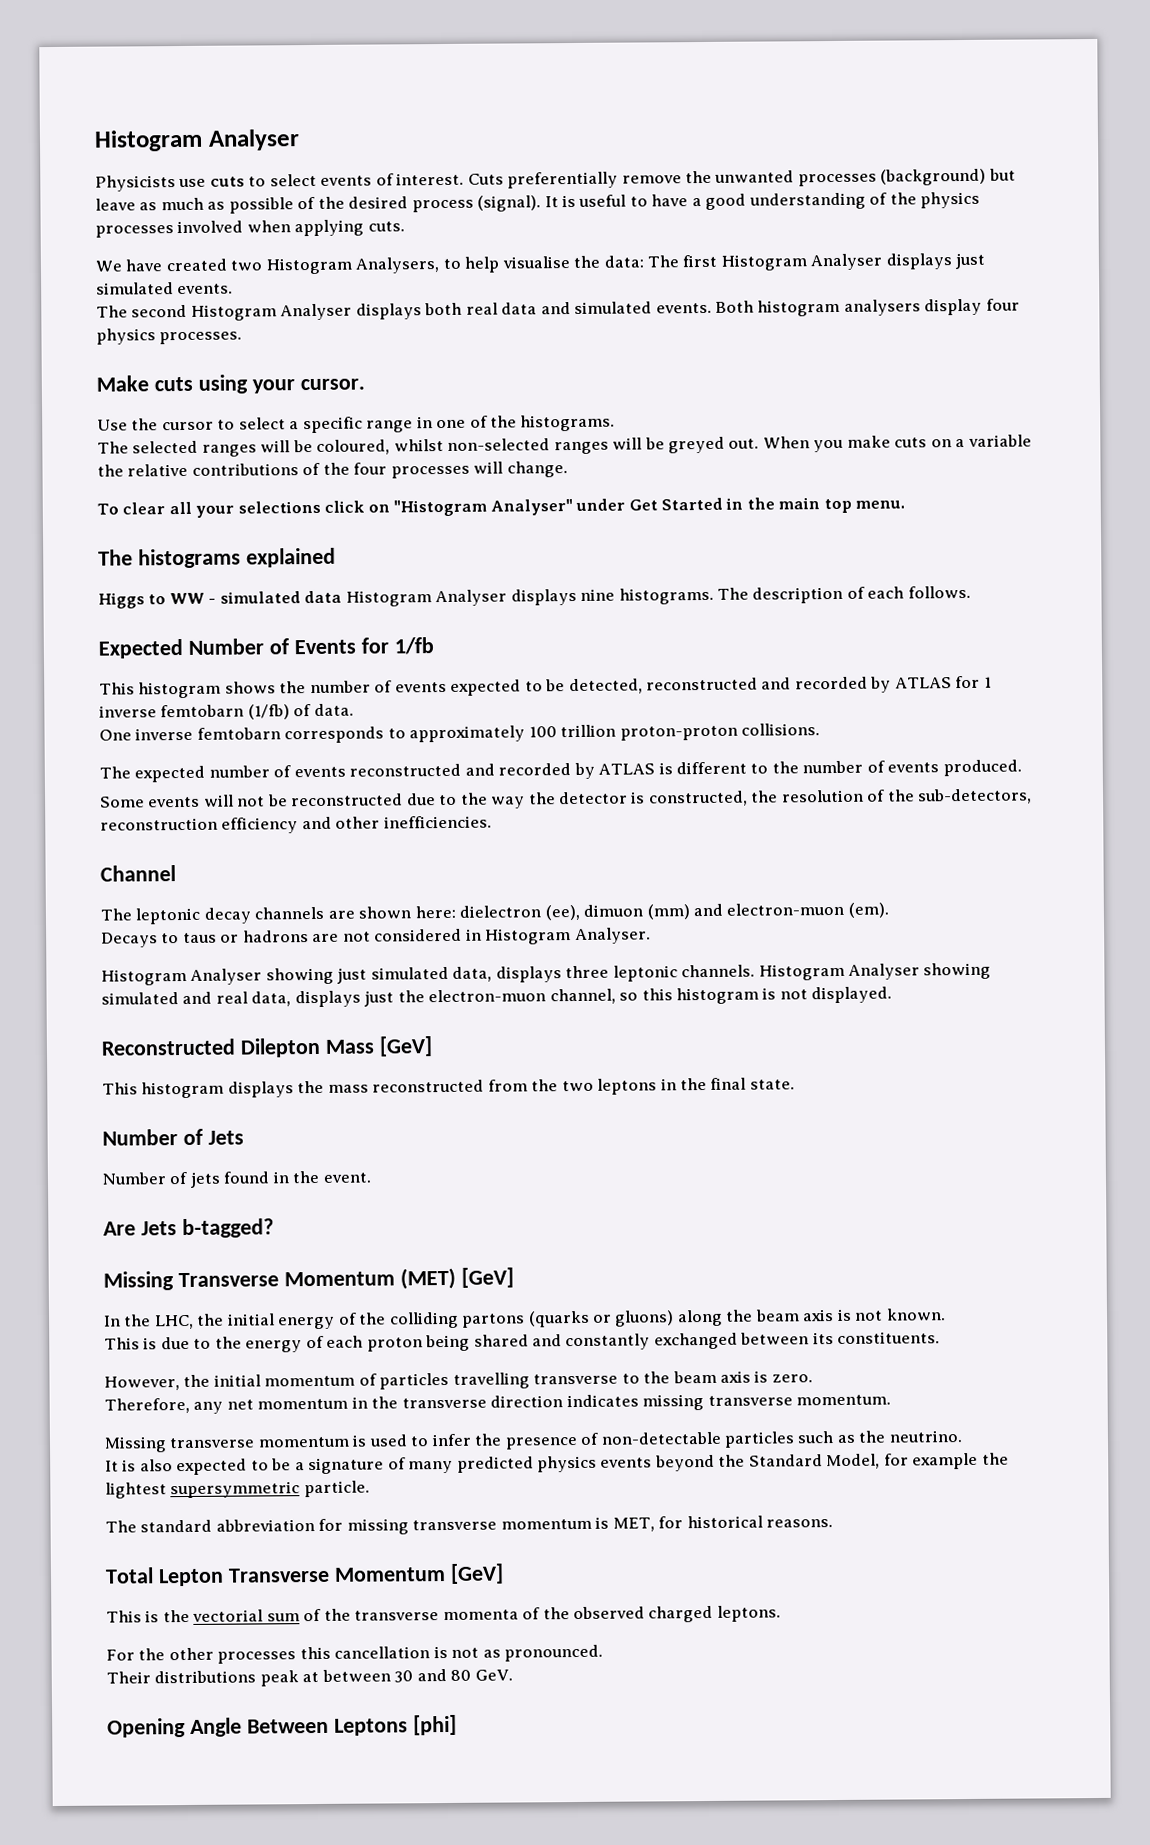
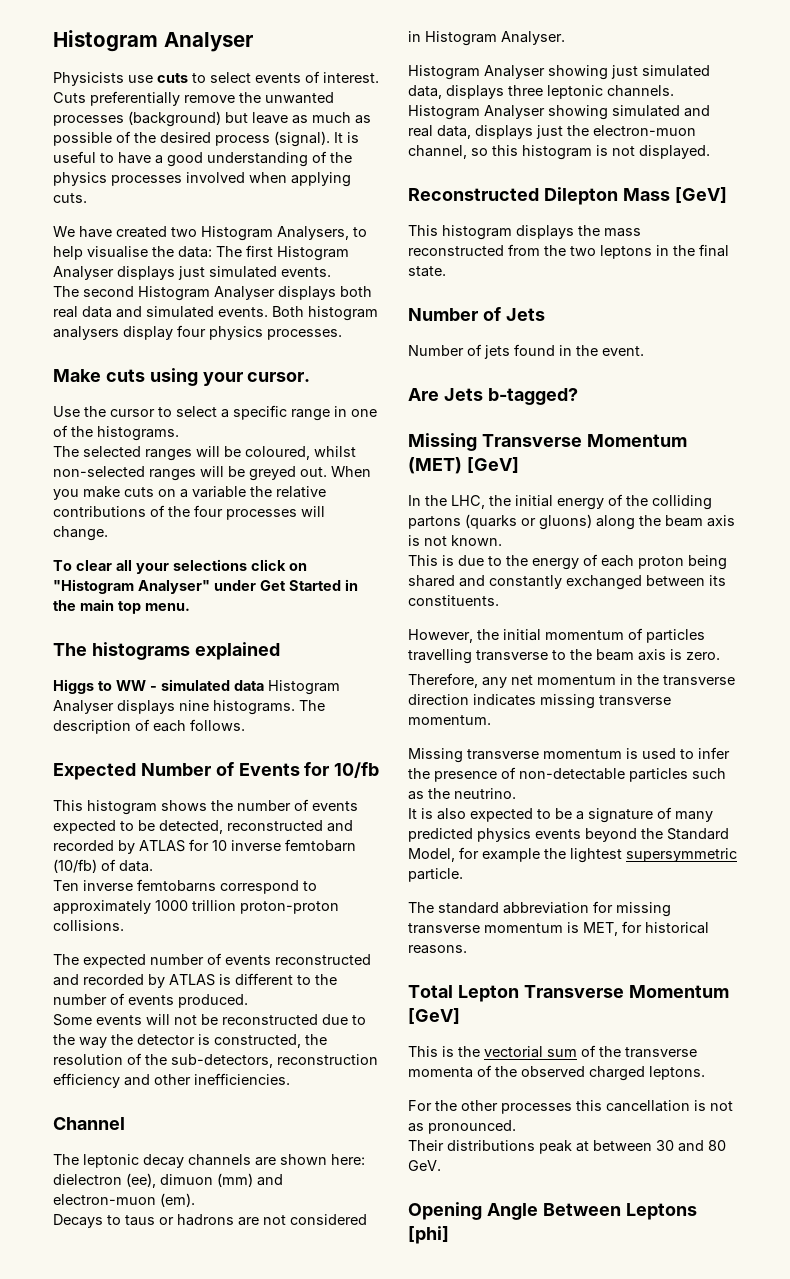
[393,637,434,655] 1/fb -> [334,762,380,778] 10/fb
[983,676,992,688] [99,704,290,720] 1 inverse femtobarn (1/fb) -> [212,839,356,852] [53,859,97,873] 10 inverse femtobarn (10/fb)
[99,726,385,744] One inverse femtobarn corresponds -> [53,879,299,894] Ten inverse femtobarns correspond
[528,726,557,738] 100 -> [155,900,188,911] 1000

